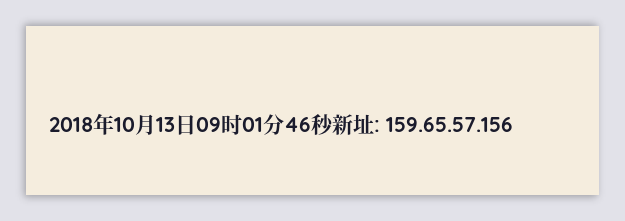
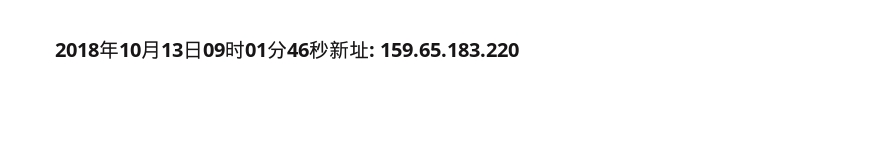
[386,117,513,132] 159.65.57.156 -> [380,43,520,57] 159.65.183.220

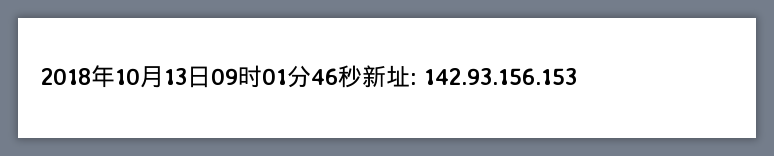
[380,43,520,57] 159.65.183.220 -> [424,68,577,85] 142.93.156.153

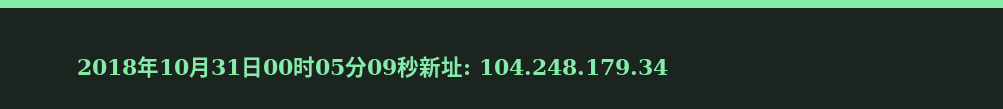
[164,65,338,88] 13日09时01分46 -> [211,56,397,78] 31日00时05分09
[424,68,577,85] 142.93.156.153 -> [479,59,668,75] 104.248.179.34

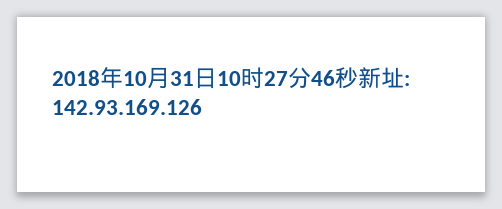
[263,56,397,78] 00时05分09 -> [217,67,335,89] 10时27分46
[479,59,668,75] 104.248.179.34 -> [52,99,202,115] 142.93.169.126

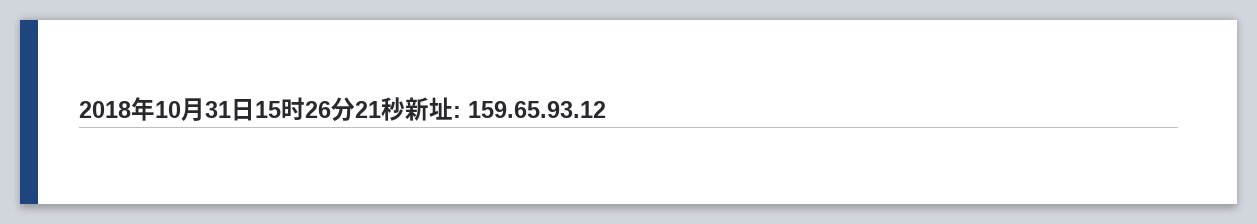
[217,67,335,89] 10时27分46 -> [255,97,381,121] 15时26分21
[52,99,202,115] 142.93.169.126 -> [468,101,606,118] 159.65.93.12

